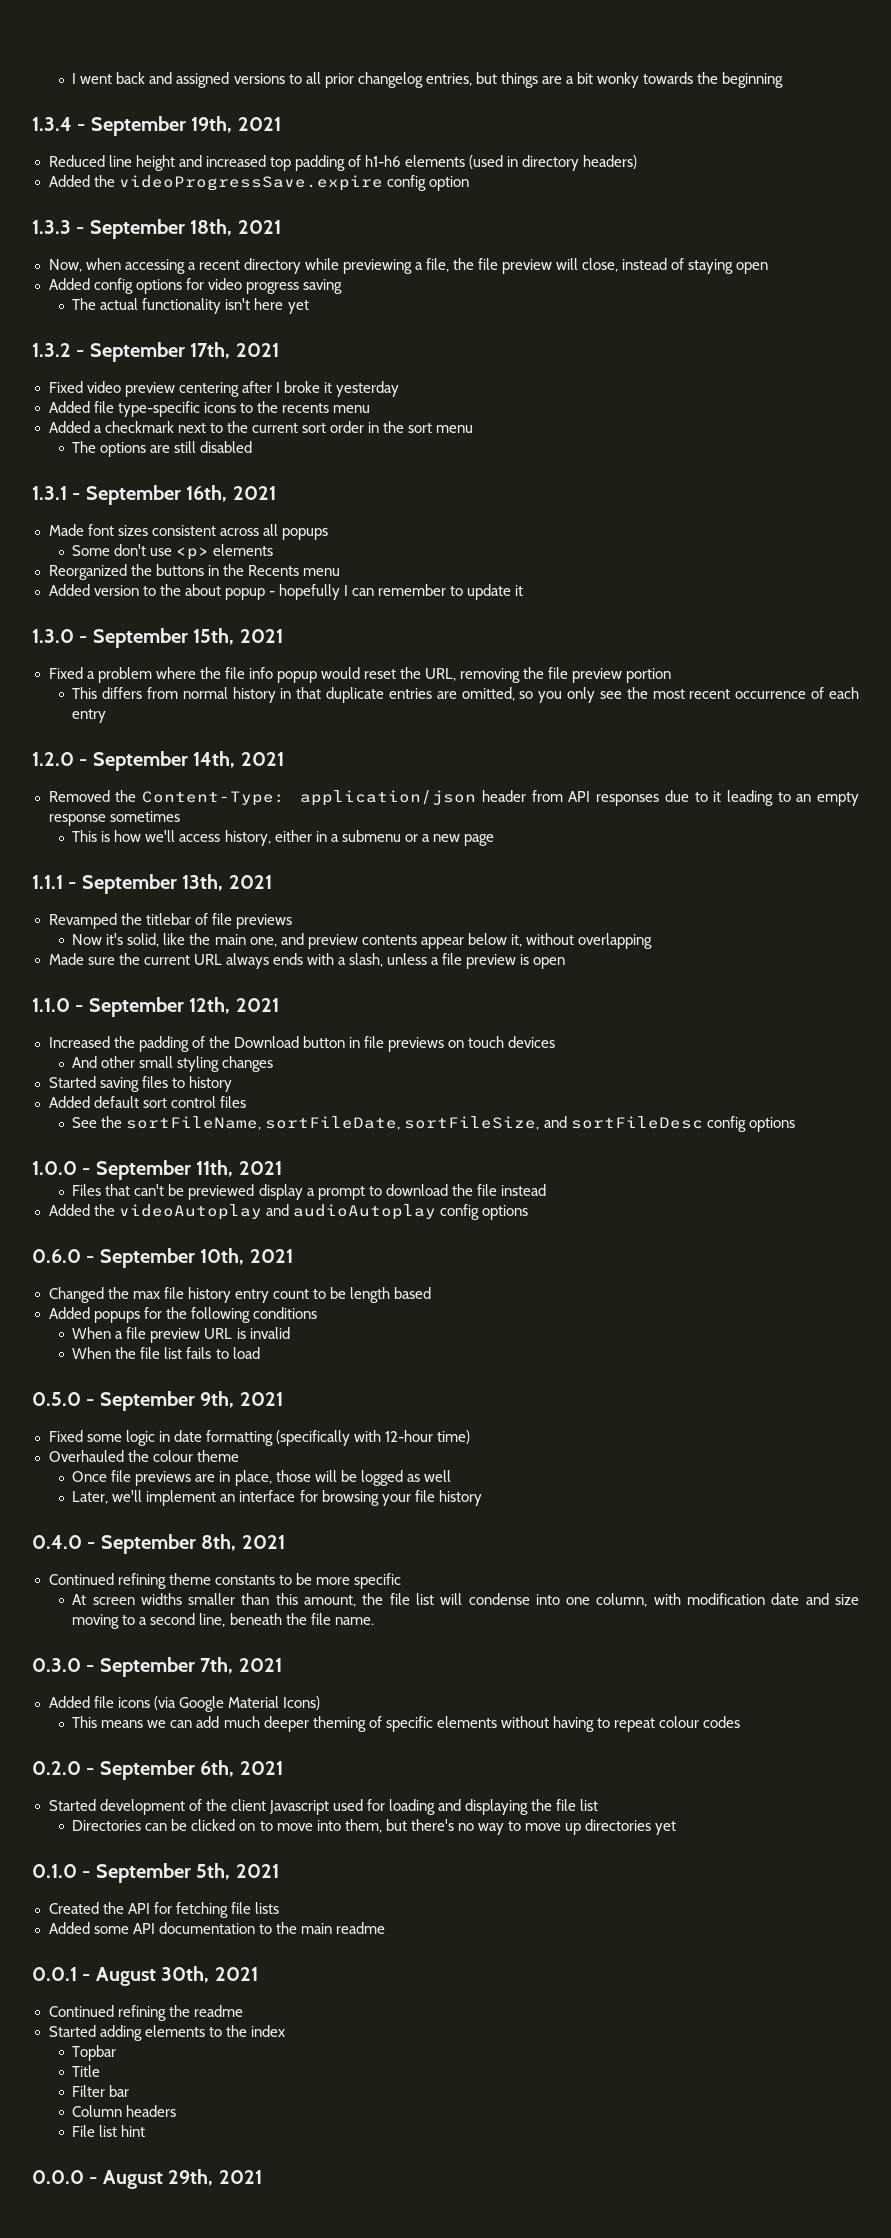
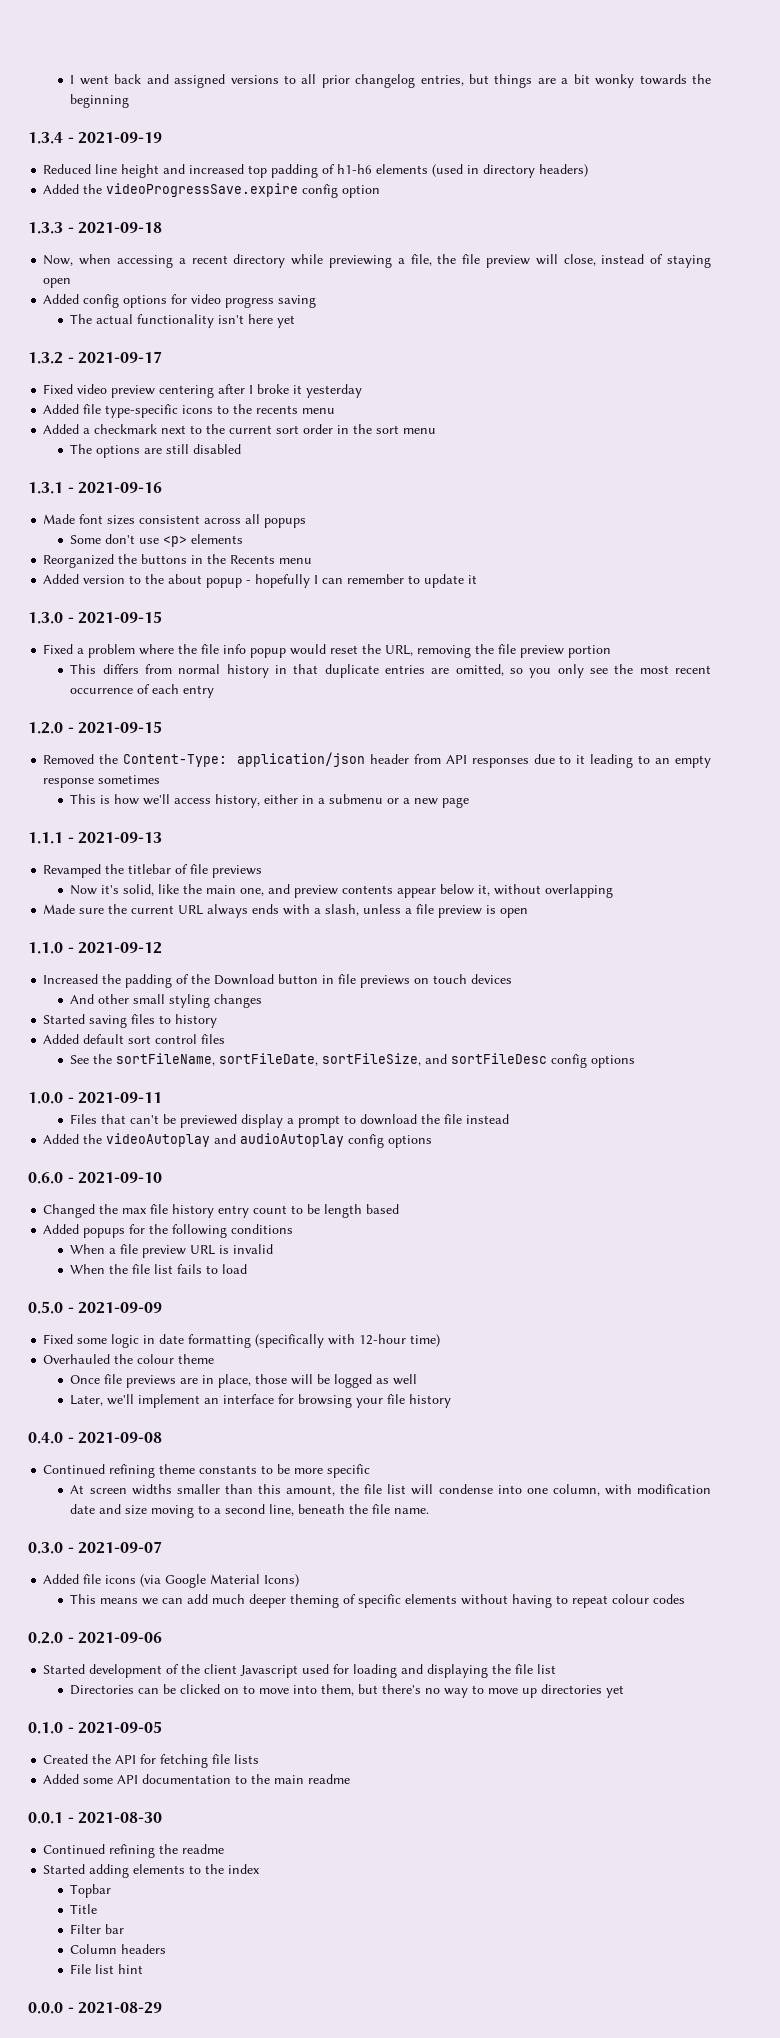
[90,116,281,136] September 19th, 2021 -> [78,132,163,144] 2021-09-19
[89,219,281,239] September 18th, 2021 -> [78,222,163,234] 2021-09-18
[89,342,279,362] September 17th, 2021 -> [78,351,163,364] 2021-09-17
[85,485,276,505] September 16th, 2021 -> [78,482,163,494] 2021-09-16
[92,628,283,648] September 15th, 2021 -> [78,611,163,624] 2021-09-15
[92,751,284,771] September 14th, 2021 -> [78,721,163,734] 2021-09-15
[81,874,272,894] September 13th, 2021 -> [78,832,163,844] 2021-09-13
[88,997,279,1017] September 12th, 2021 -> [78,942,163,954] 2021-09-12
[95,1160,282,1180] September 11th, 2021 -> [78,1092,163,1104] 2021-09-11
[99,1248,293,1268] September 10th, 2021 -> [78,1172,163,1184] 2021-09-10
[99,1391,283,1411] September 9th, 2021 -> [78,1302,163,1314] 2021-09-09
[100,1534,285,1554] September 8th, 2021 -> [78,1432,163,1444] 2021-09-08
[99,1657,282,1677] September 7th, 2021 -> [78,1541,163,1554] 2021-09-07
[99,1760,283,1780] September 6th, 2021 -> [78,1632,163,1644] 2021-09-06
[95,1863,279,1883] September 5th, 2021 -> [78,1721,163,1734] 2021-09-05
[95,1966,258,1986] August 30th, 2021 -> [78,1812,163,1824] 2021-08-30
[102,2169,262,2189] August 29th, 2021 -> [78,2002,163,2014] 2021-08-29

